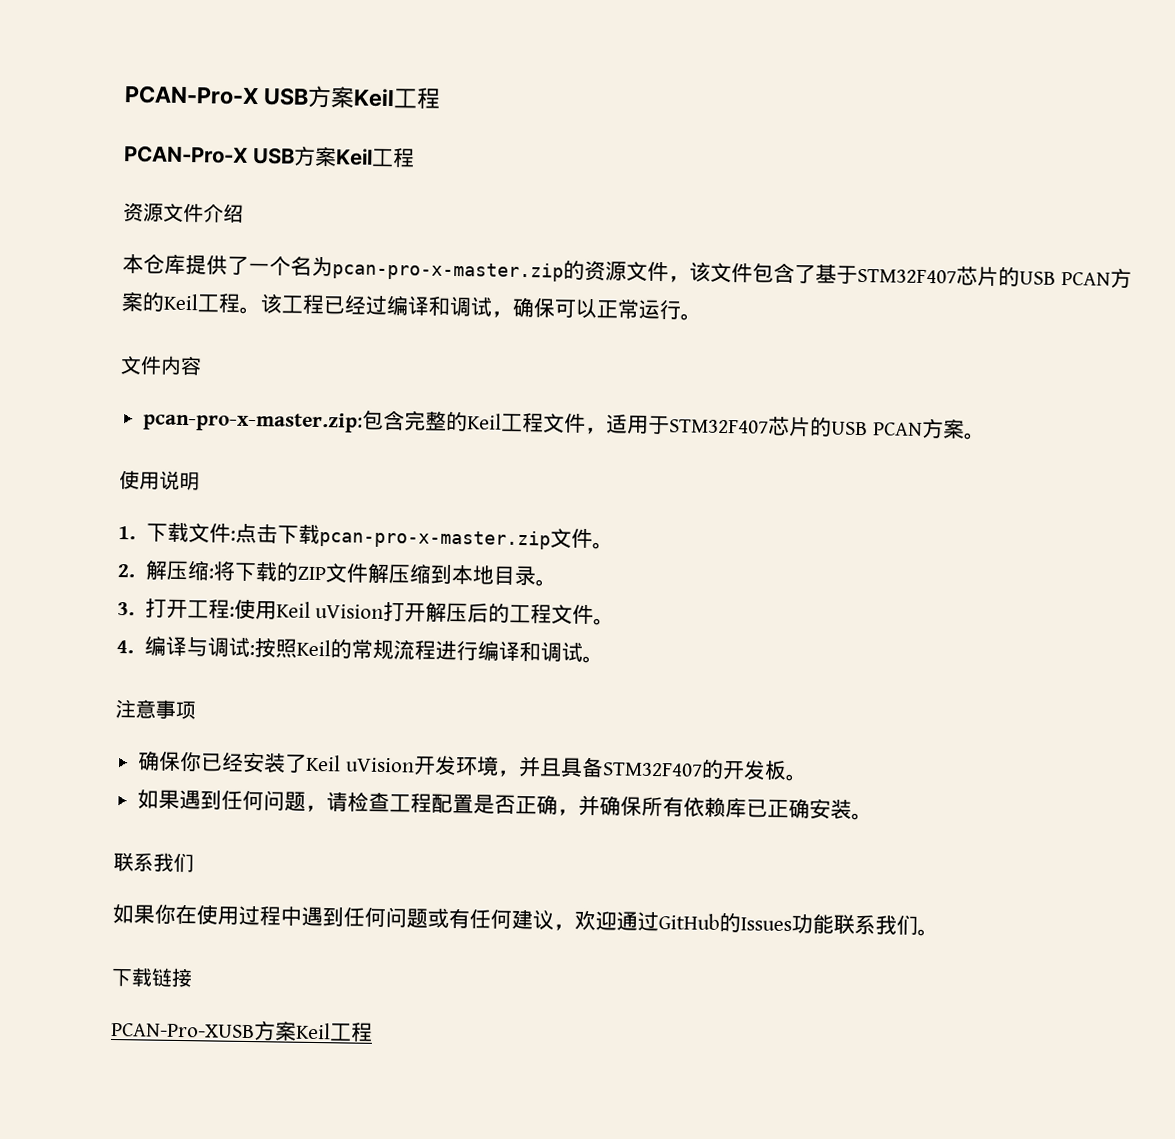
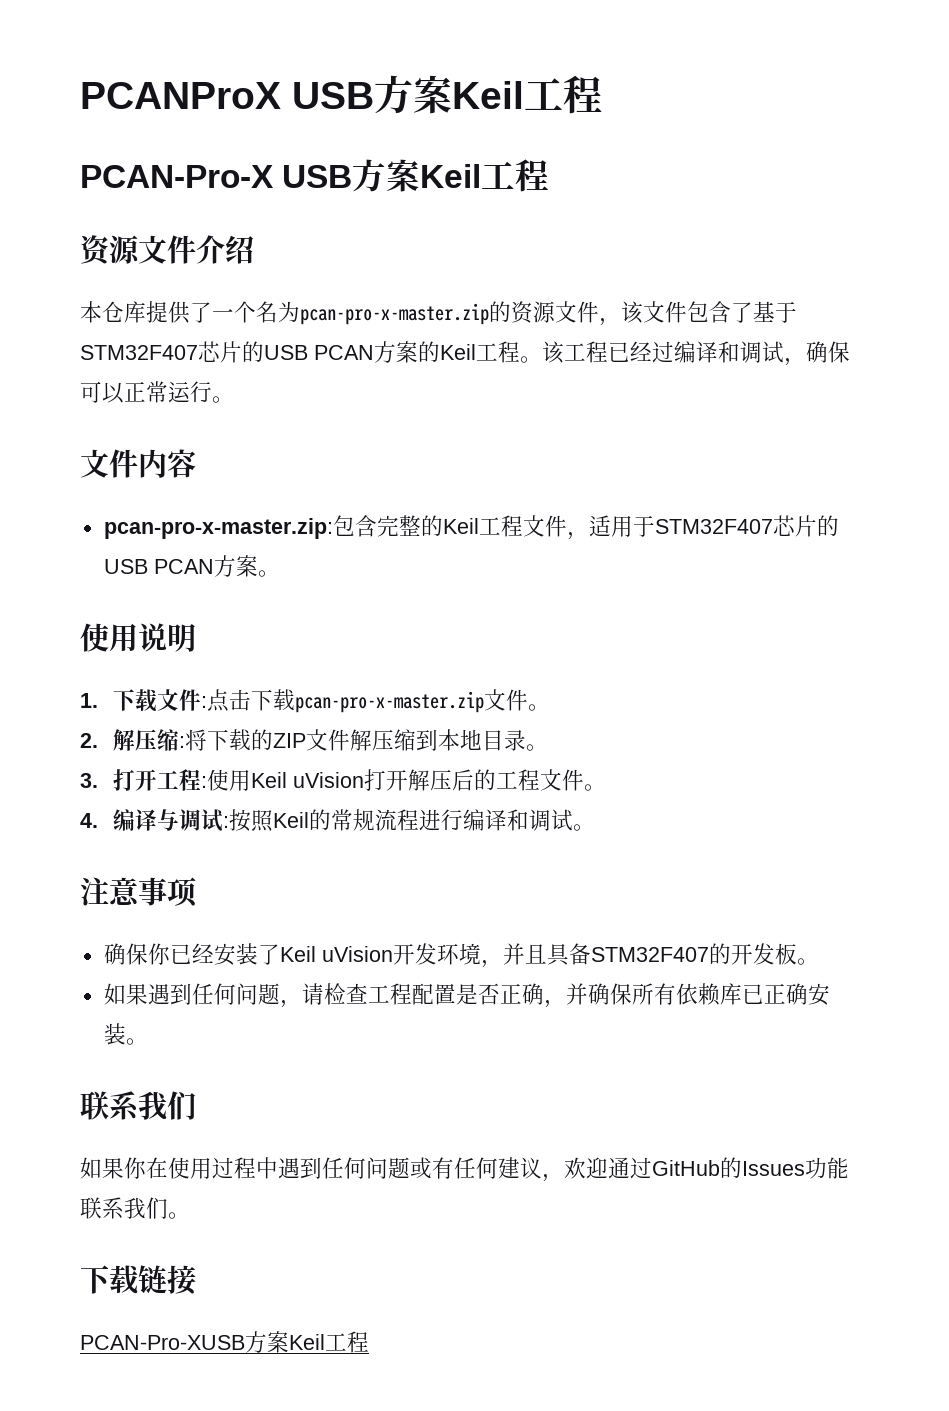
[124,85,259,106] PCAN-Pro-X -> [80,82,281,109] PCANProX

